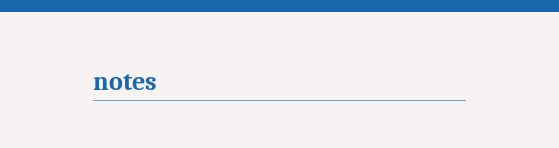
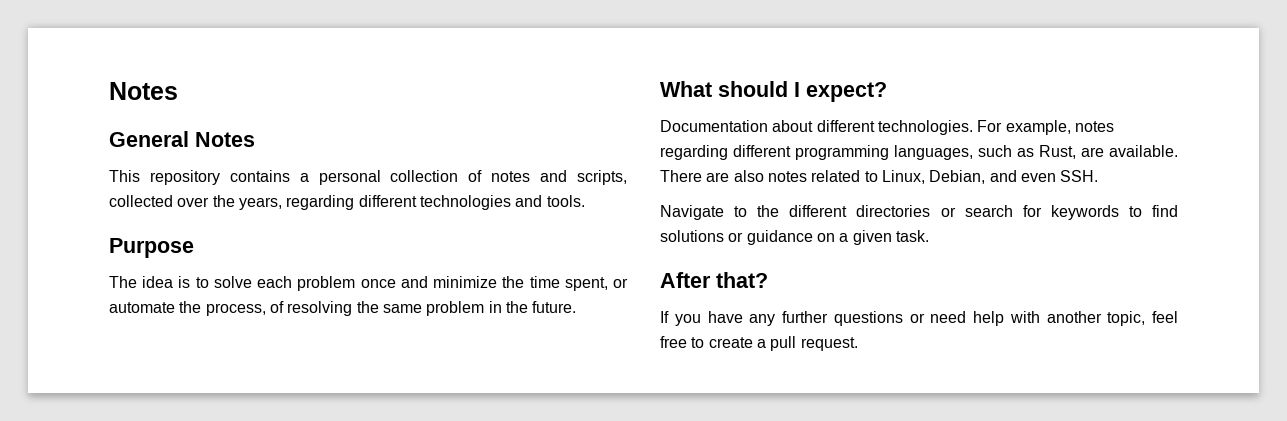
[93,74,157,90] notes -> [109,82,178,100] [109,131,255,147] [109,170,628,185] [109,195,585,210] [109,238,194,258] [109,276,628,291] [109,301,577,316] [660,81,887,102] [660,120,1114,135] [660,145,1178,160] [660,170,1099,184] [660,205,1178,220] [660,230,929,245] [660,272,768,288] [660,311,1178,326] [660,336,858,351] Notes // General Notes // This repository contains a personal collection of notes and scripts, collected over the years, regarding different technologies and tools. // Purpose // The idea is to solve each problem once and minimize the time spent, or automate the process, of resolving the same problem in the future. // What should I expect? // Documentation about different technologies. For example, notes regarding different programming languages, such as Rust, are available. There are also notes related to Linux, Debian, and even SSH. // Navigate to the different directories or search for keywords to find solutions or guidance on a given task. // After that? // If you have any further questions or need help with another topic, feel free to create a pull request.

